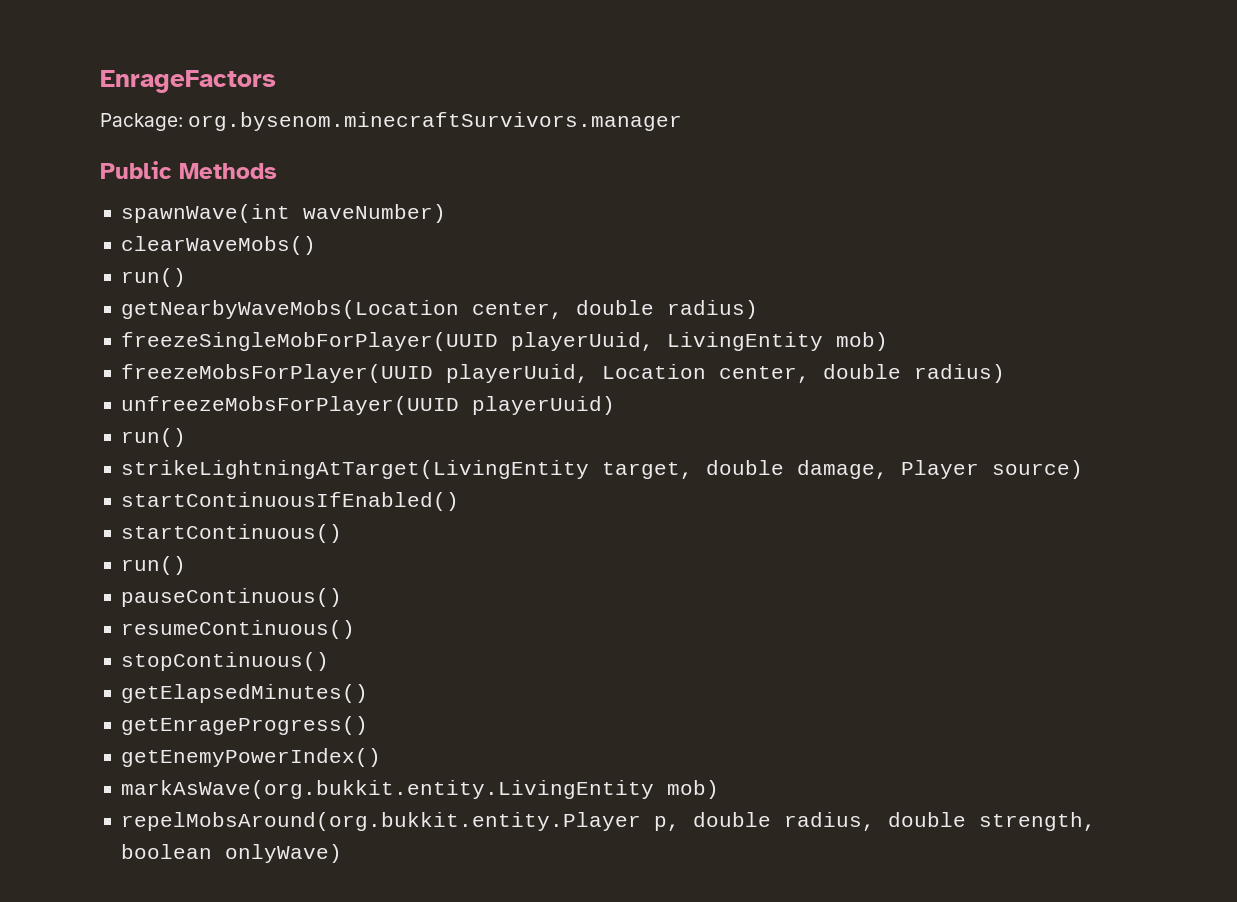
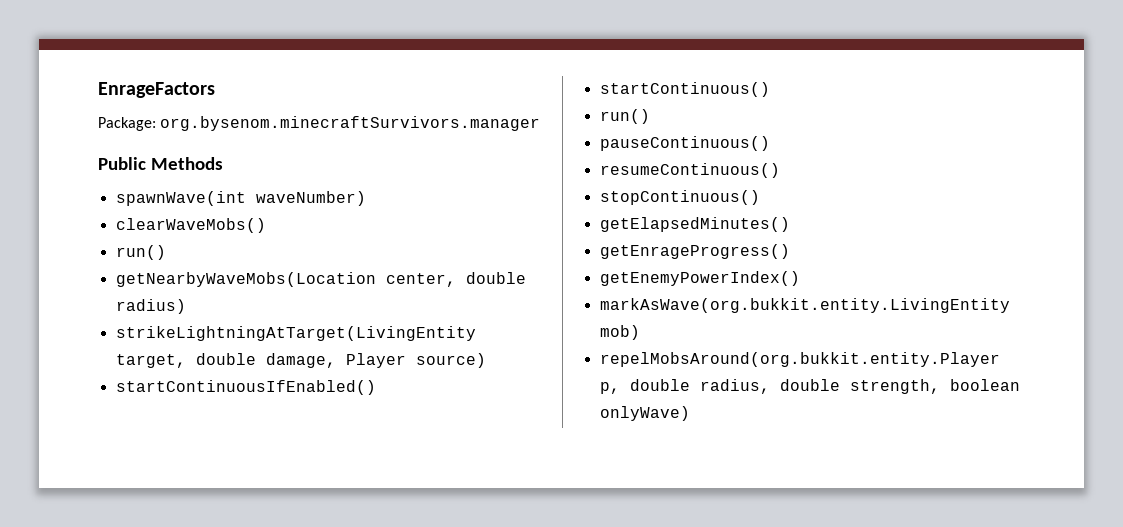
[120,332,888,351] [120,364,1005,383] [120,396,615,415] [120,428,186,447] // freezeSingleMobForPlayer(UUID playerUuid, LivingEntity mob) // freezeMobsForPlayer(UUID playerUuid, Location center, double radius) // unfreezeMobsForPlayer(UUID playerUuid) // run() -> (186, 306) none

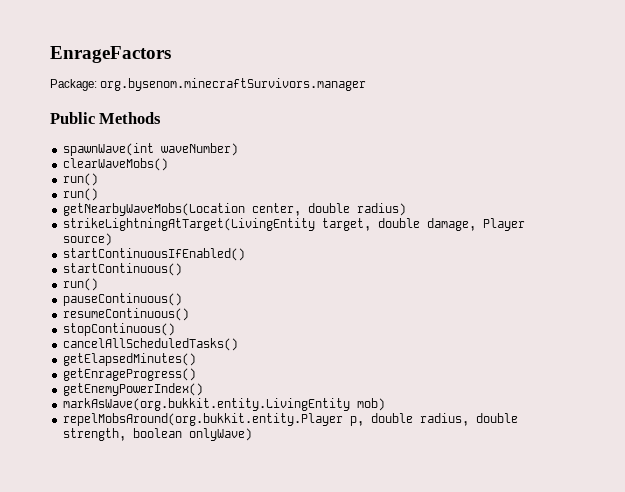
(166, 252) none -> [62,188,98,201] // run()
(760, 197) none -> [62,338,238,351] // cancelAllScheduledTasks()

